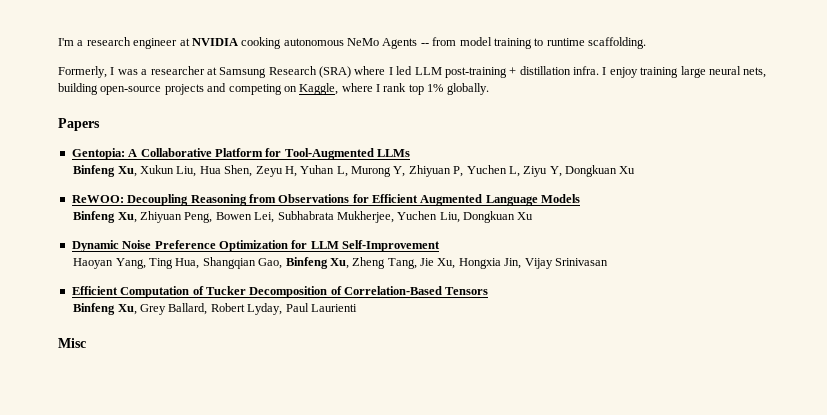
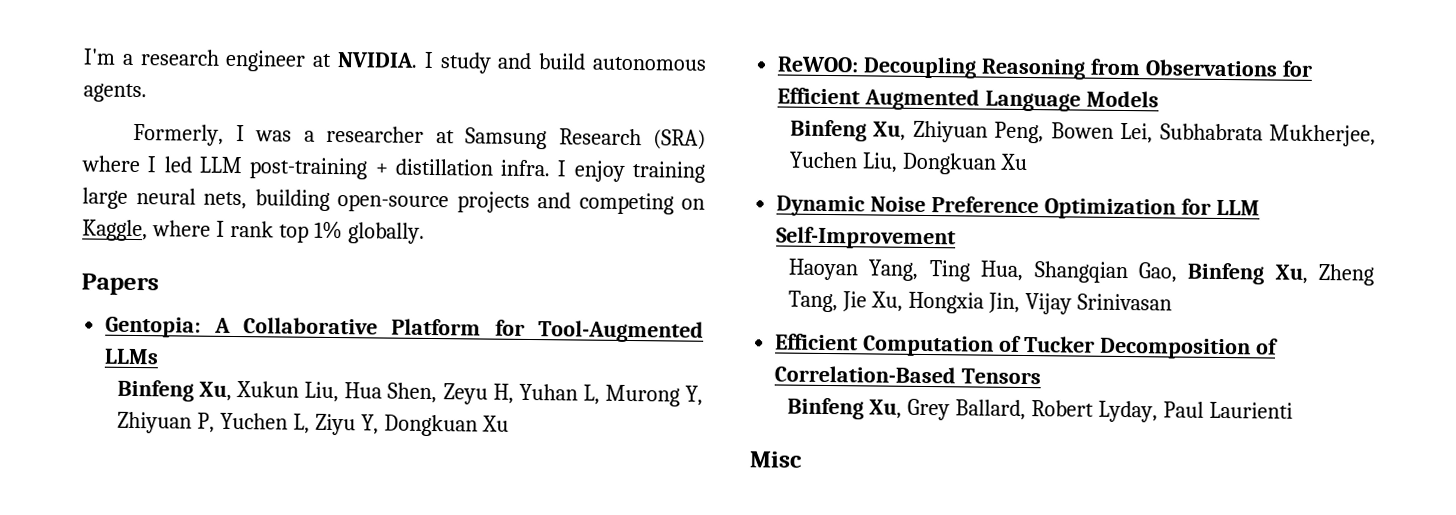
[191,37,646,49] NVIDIA cooking autonomous NeMo Agents -- from model training to runtime scaffolding. -> [337,51,708,74] [83,83,147,103] NVIDIA. I study and build autonomous agents.

